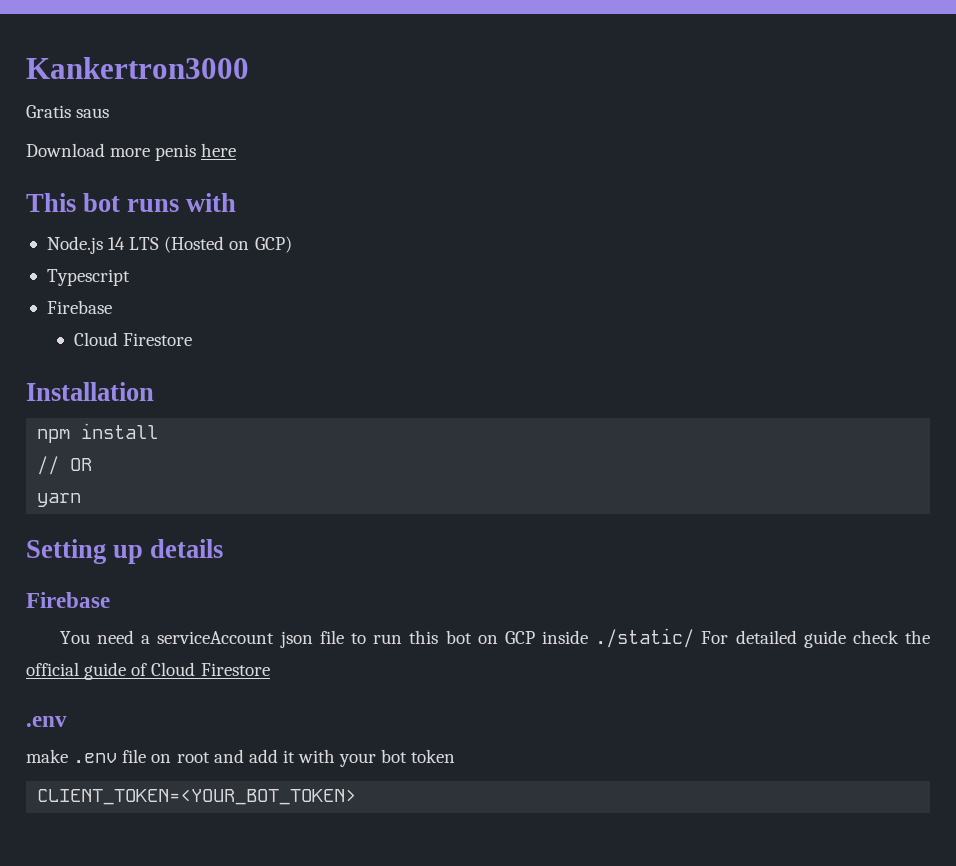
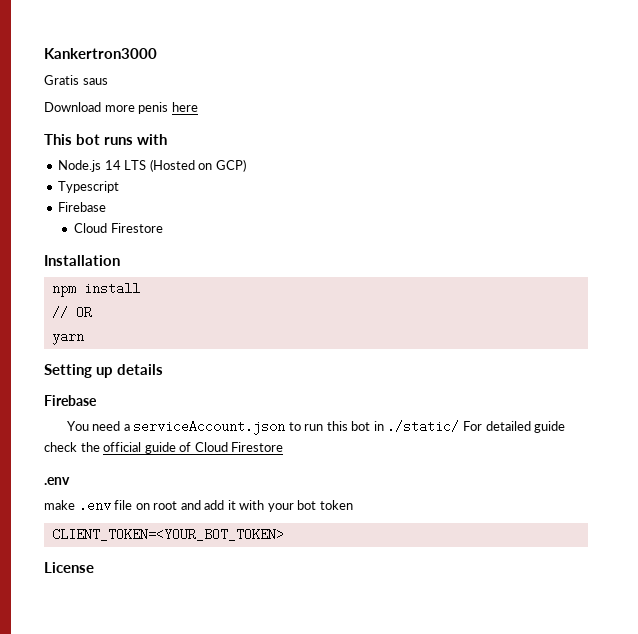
[157,630,344,648] serviceAccount json file -> [133,420,286,435] serviceAccount.json
[477,630,588,644] on GCP inside -> [373,421,384,431] in
(357, 797) none -> [44,562,94,573] // License

